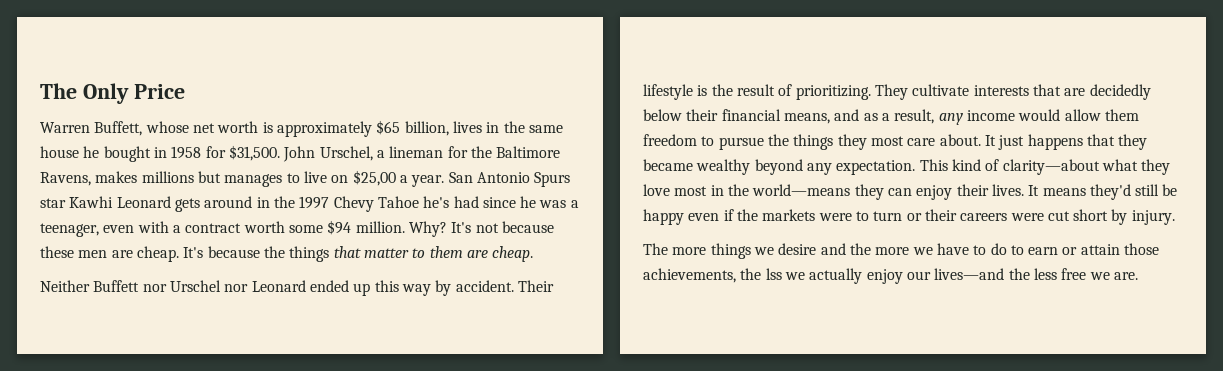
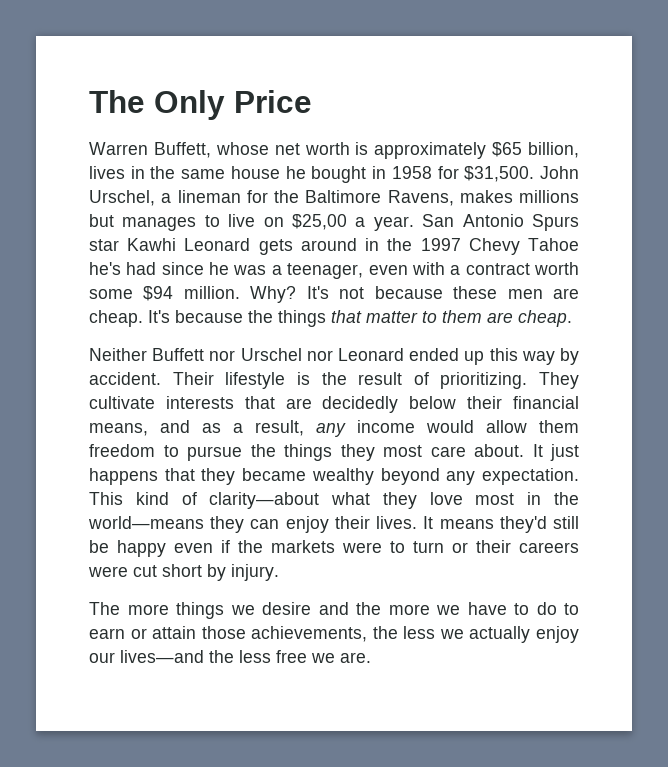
[765,268,782,280] lss -> [403,626,436,639] less

